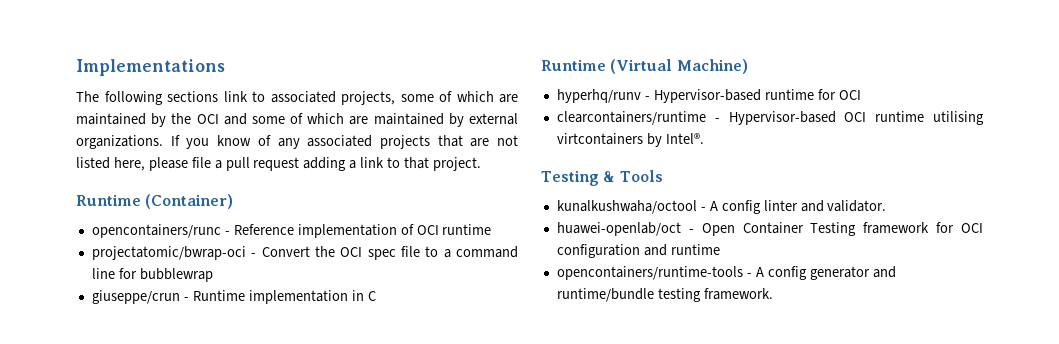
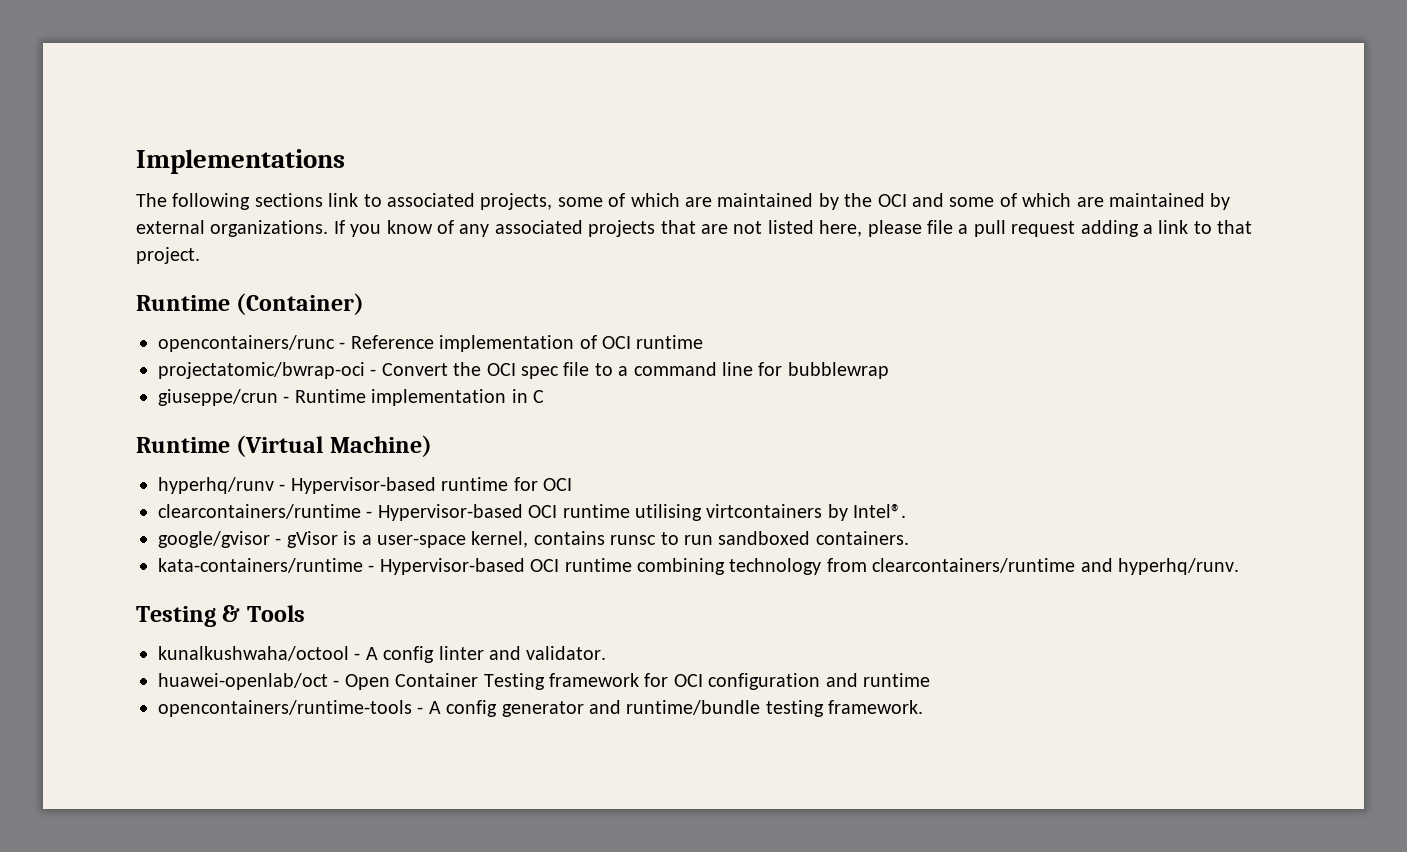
(704, 138) none -> [158,531,909,548] [158,558,1239,575] // google/gvisor - gVisor is a user-space kernel, contains runsc to run sandboxed containers. // kata-containers/runtime - Hypervisor-based OCI runtime combining technology from clearcontainers/runtime and hyperhq/runv.

